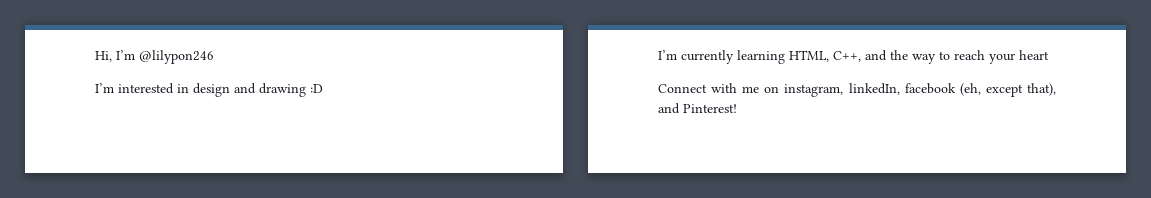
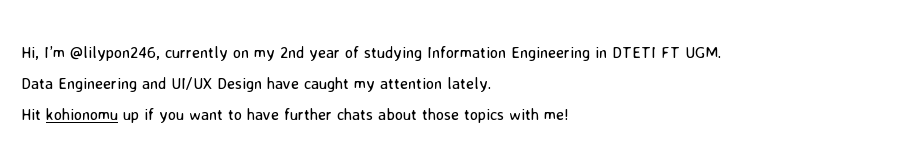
[139,50,214,64] [95,83,323,97] [658,50,1049,64] [658,83,1056,97] [658,103,737,114] @lilypon246 // I’m interested in design and drawing :D // I’m currently learning HTML, C++, and the way to reach your heart // Connect with me on instagram, linkedIn, facebook (eh, except that), and Pinterest! -> [70,46,721,61] [21,77,491,92] [21,108,569,123] @lilypon246, currently on my 2nd year of studying Information Engineering in DTETI FT UGM. // Data Engineering and UI/UX Design have caught my attention lately. // Hit kohionomu up if you want to have further chats about those topics with me!

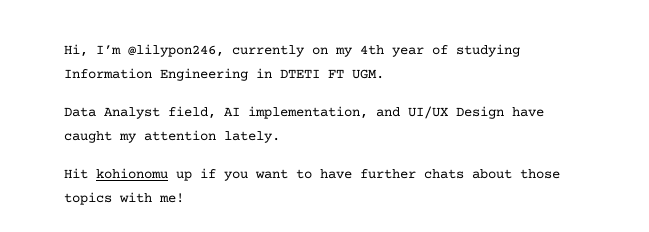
[280,46,304,58] 2nd -> [360,45,384,55] 4th
[58,78,137,92] Engineering -> [104,106,368,119] Analyst field, AI implementation,

